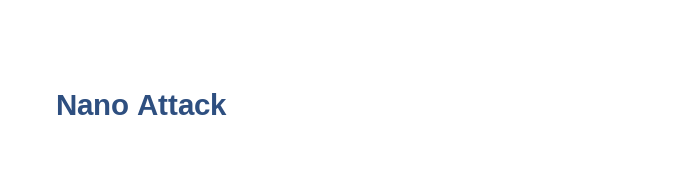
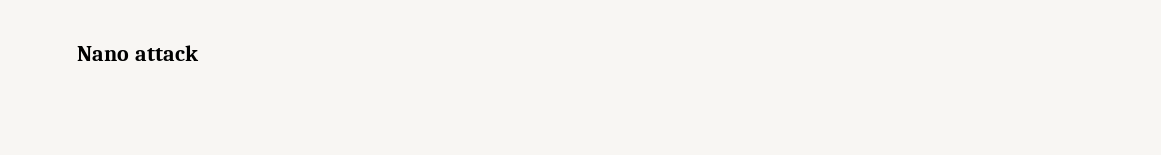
[137,93,227,115] Attack -> [134,45,199,61] attack

